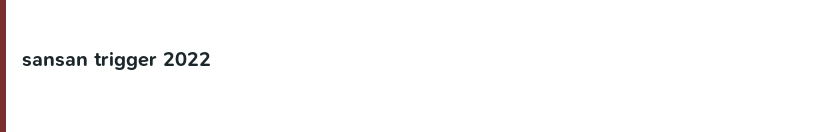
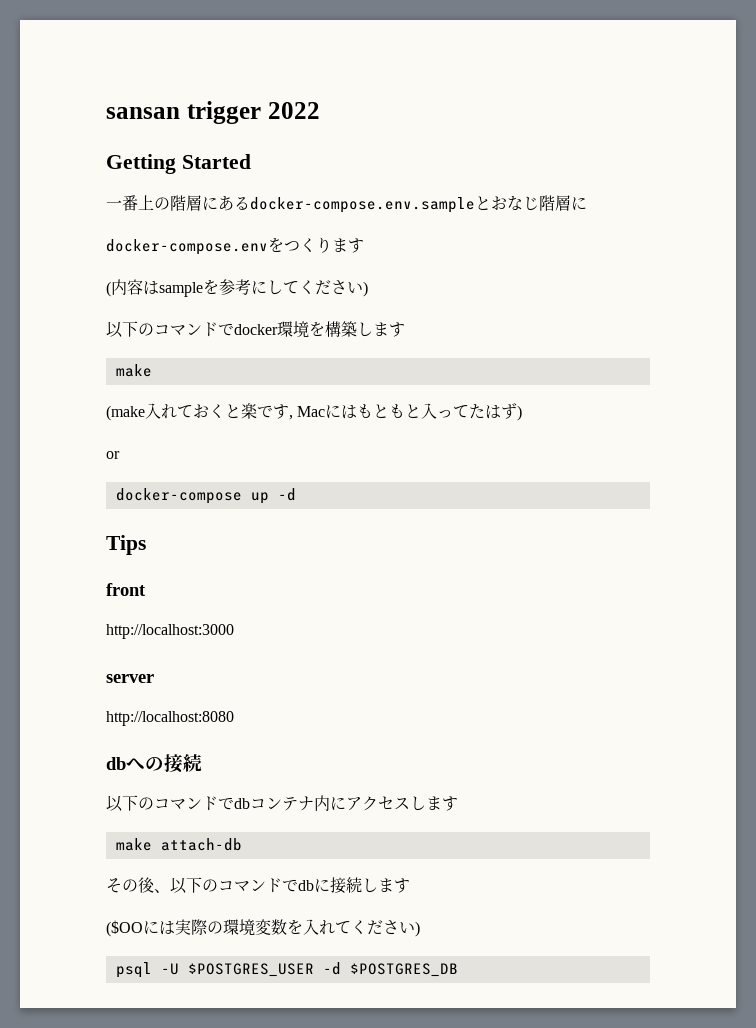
(211, 59) none -> [106,154,251,174] [106,195,587,213] [106,237,364,255] [106,279,368,297] [106,321,405,338] [115,364,152,377] [106,403,523,421] [106,451,120,459] [115,488,296,504] [106,535,146,555] [106,583,146,596] [106,624,234,639] [106,674,154,683] [106,711,234,726] [106,754,202,773] [106,795,458,812] [115,838,242,851] [106,877,410,894] [106,919,420,937] [115,962,458,978] // Getting Started // 一番上の階層にあるdocker-compose.env.sampleとおなじ階層に // docker-compose.envをつくります // (内容はsampleを参考にしてください) // 以下のコマンドでdocker環境を構築します // make // (make入れておくと楽です, Macにはもともと入ってたはず) // or // docker-compose up -d // Tips // front // http://localhost:3000 // server // http://localhost:8080 // dbへの接続 // 以下のコマンドでdbコンテナ内にアクセスします // make attach-db // その後、以下のコマンドでdbに接続します // ($OOには実際の環境変数を入れてください) // psql -U $POSTGRES_USER -d $POSTGRES_DB

